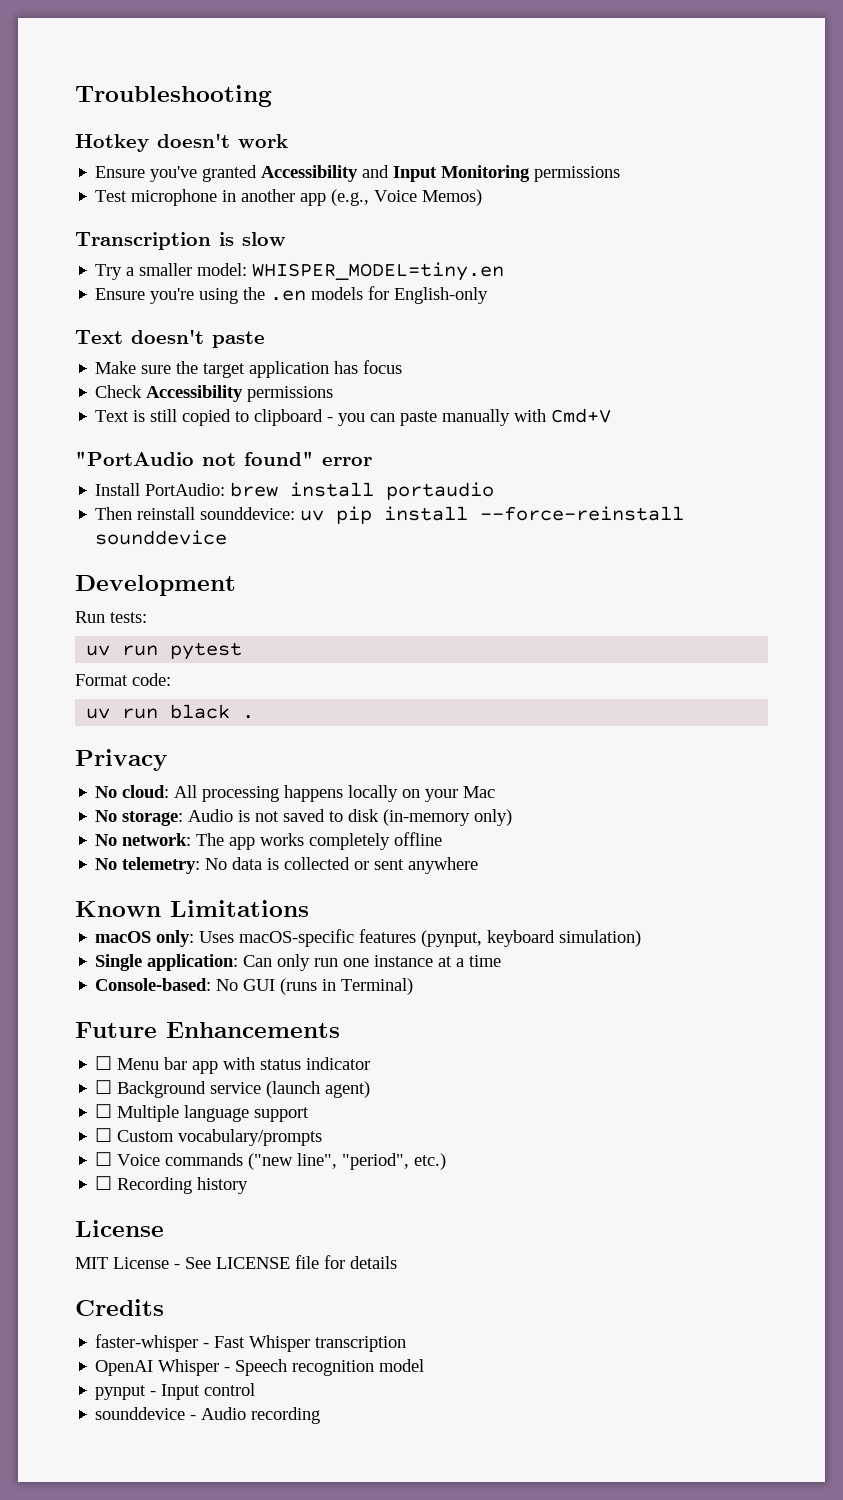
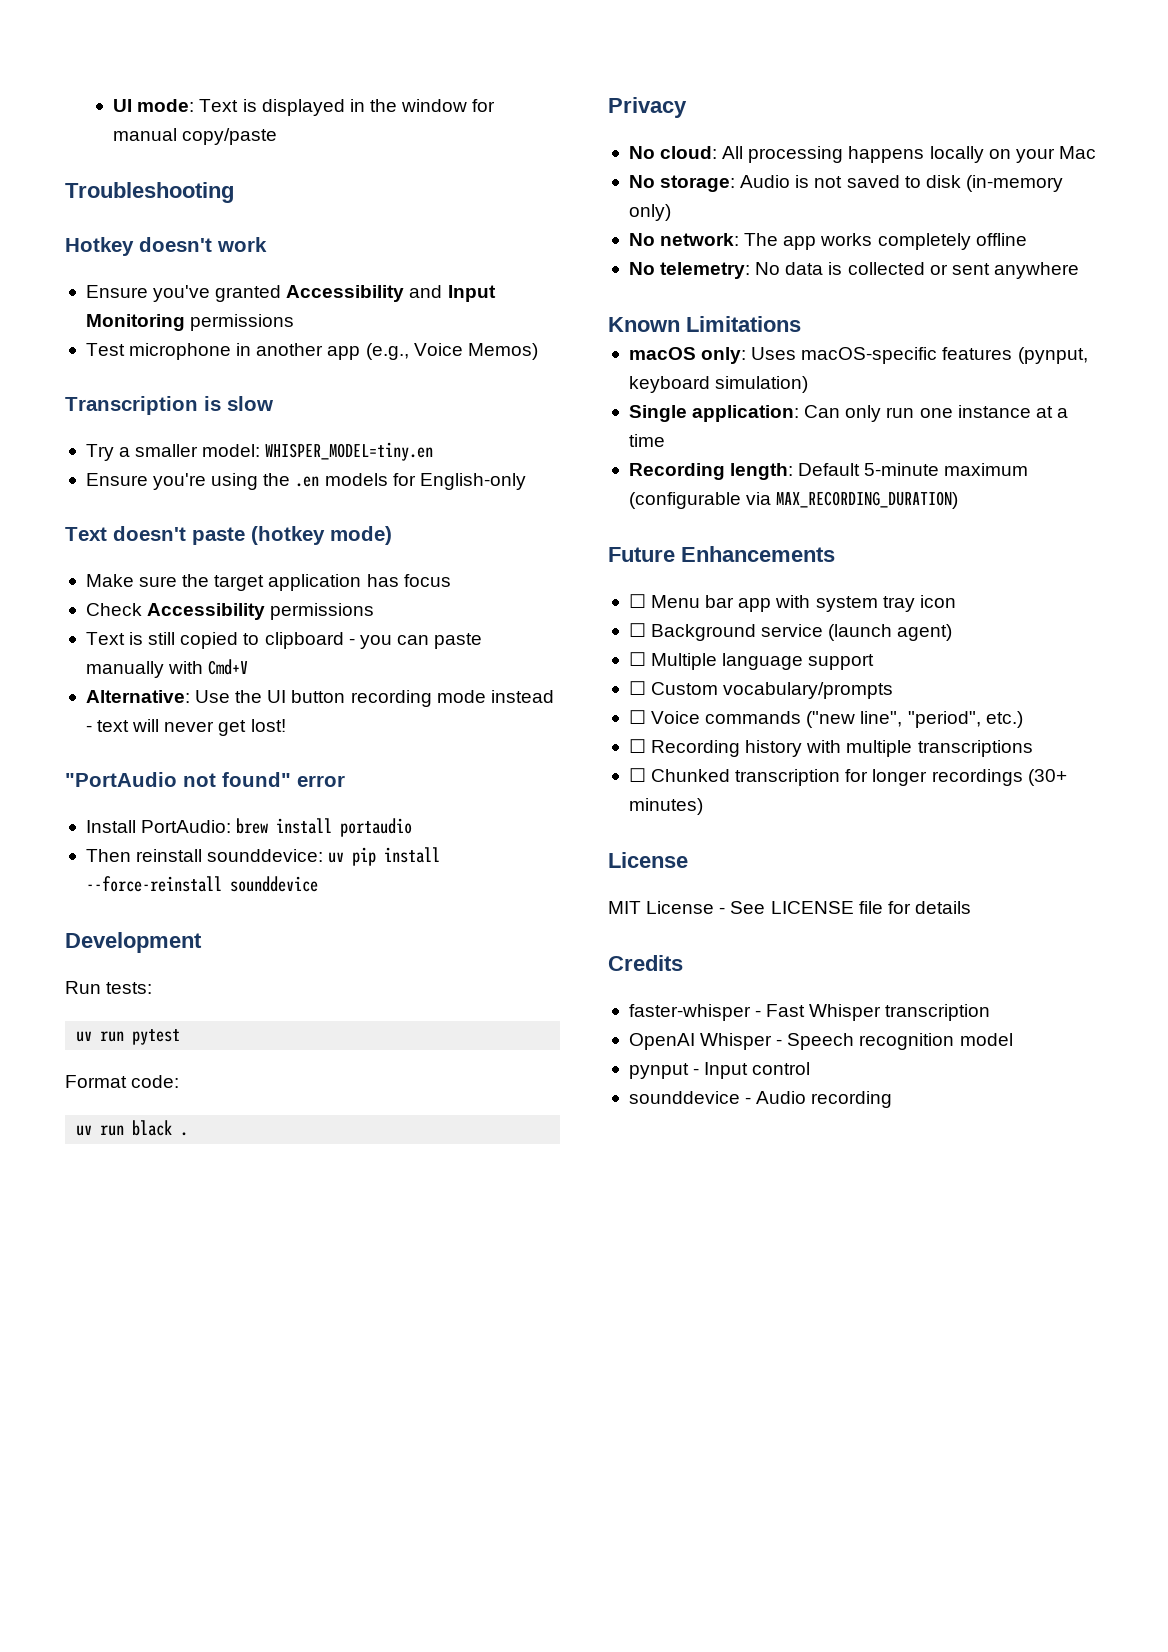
(75, 96) none -> [113,99,496,116] [113,128,278,145] UI mode: Text is displayed in the window for manual copy/paste //
(265, 339) none -> [251,526,392,545] (hotkey mode)
(612, 415) none -> [85,690,554,707] [85,719,286,736] // Alternative: Use the UI button recording mode instead - text will never get lost!
[95,978,414,995] Console-based: No GUI (runs in Terminal) -> [628,463,1029,480] [628,491,959,509] Recording length: Default 5-minute maximum (configurable via MAX_RECORDING_DURATION)
[260,1057,371,1070] status indicator -> [815,595,956,612] system tray icon
(249, 1185) none -> [806,740,1033,757] [628,768,1067,786] [628,798,703,815] with multiple transcriptions // ☐ Chunked transcription for longer recordings (30+ minutes)

